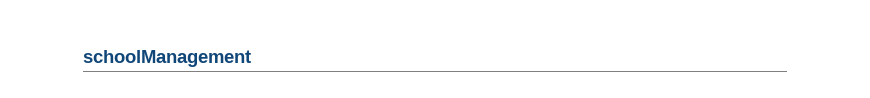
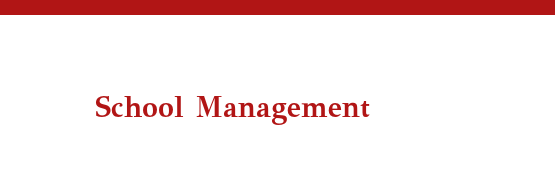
[83,50,251,67] schoolManagement -> [95,95,370,125] School Management

